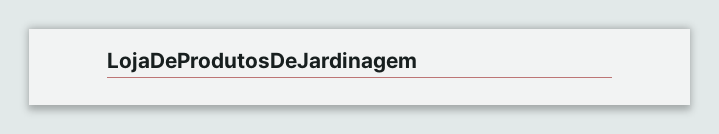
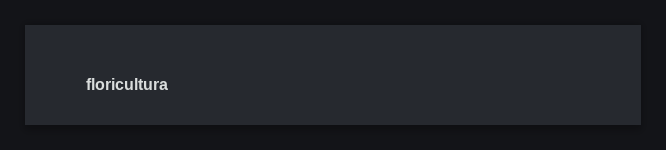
[107,51,417,73] LojaDeProdutosDeJardinagem -> [86,78,168,90] floricultura

